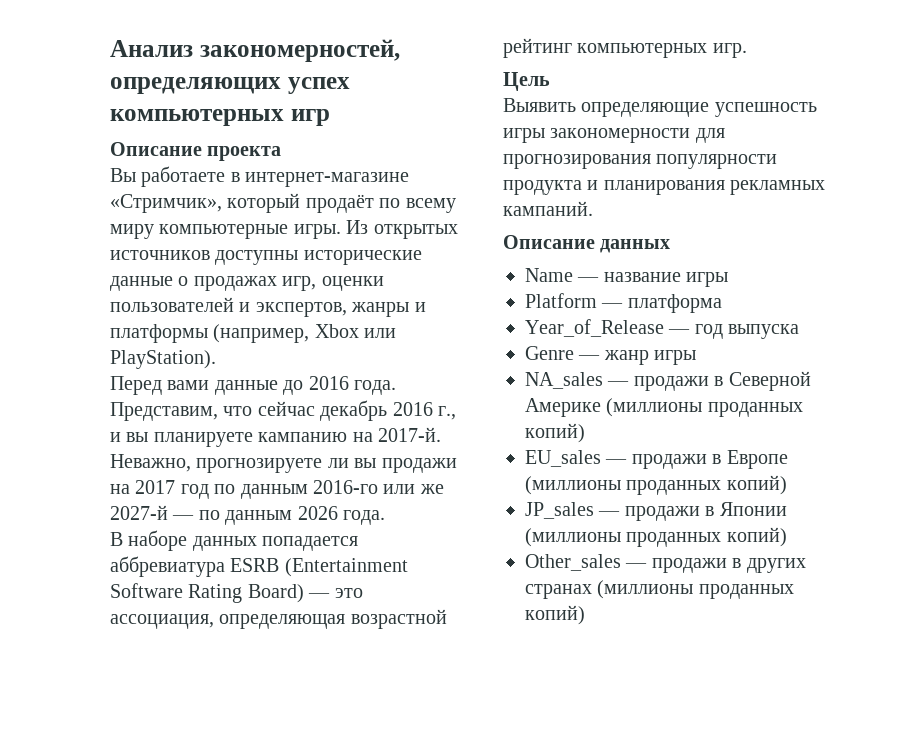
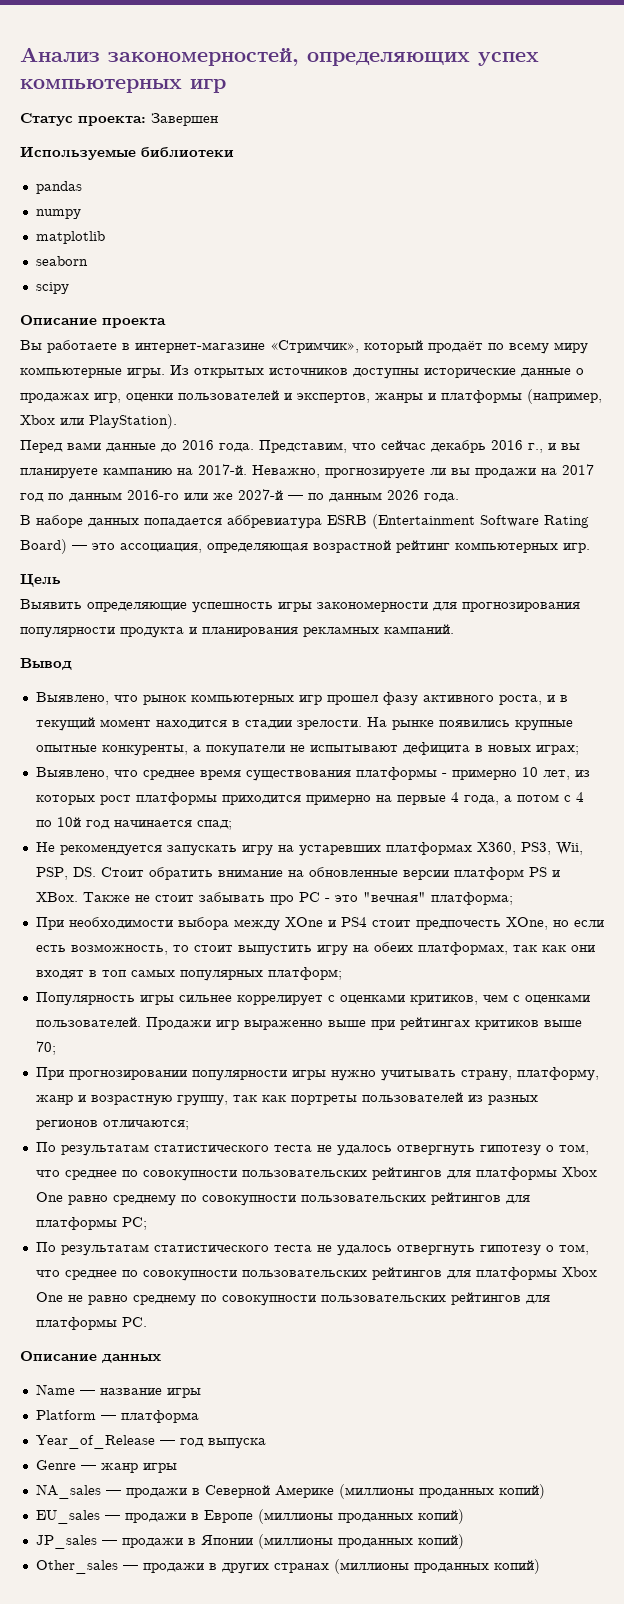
(330, 117) none -> [20,113,218,126] [20,146,234,160] [35,181,82,194] [35,209,81,219] [35,231,105,244] [35,256,88,266] [35,282,69,294] // Статус проекта: Завершен // Используемые библиотеки // pandas // numpy // matplotlib // seaborn // scipy
(593, 208) none -> [20,658,72,670] [35,692,568,706] [35,717,573,731] [35,742,579,756] [35,767,590,781] [35,792,584,805] [35,817,232,830] [35,842,583,856] [35,867,560,880] [35,892,513,905] [35,917,604,931] [35,942,595,956] [35,967,342,981] [35,992,590,1006] [35,1017,582,1030] [35,1041,56,1055] [35,1067,599,1081] [35,1092,538,1106] [35,1120,189,1130] [35,1142,589,1156] [35,1167,597,1181] [35,1192,530,1206] [35,1217,147,1230] [35,1242,589,1256] [35,1267,597,1281] [35,1292,550,1306] [35,1317,147,1330] // Вывод // Выявлено, что рынок компьютерных игр прошел фазу активного роста, и в текущий момент находится в стадии зрелости. На рынке появились крупные опытные конкуренты, а покупатели не испытывают дефицита в новых играх; // Выявлено, что среднее время существования платформы - примерно 10 лет, из которых рост платформы приходится примерно на первые 4 года, а потом с 4 по 10й год начинается спад; // Не рекомендуется запускать игру на устаревших платформах X360, PS3, Wii, PSP, DS. Стоит обратить внимание на обновленные версии платформ PS и XBox. Также не стоит забывать про PC - это "вечная" платформа; // При необходимости выбора между XOne и PS4 стоит предпочесть XOne, но если есть возможность, то стоит выпустить игру на обеих платформах, так как они входят в топ самых популярных платформ; // Популярность игры сильнее коррелирует с оценками критиков, чем с оценками пользователей. Продажи игр выраженно выше при рейтингах критиков выше 70; // При прогнозировании популярности игры нужно учитывать страну, платформу, жанр и возрастную группу, так как портреты пользователей из разных регионов отличаются; // По результатам статистического теста не удалось отвергнуть гипотезу о том, что среднее по совокупности пользовательских рейтингов для платформы Xbox One равно среднему по совокупности пользовательских рейтингов для платформы PC; // По результатам статистического теста не удалось отвергнуть гипотезу о том, что среднее по совокупности пользовательских рейтингов для платформы Xbox One не равно среднему по совокупности пользовательских рейтингов для платформы PC.

